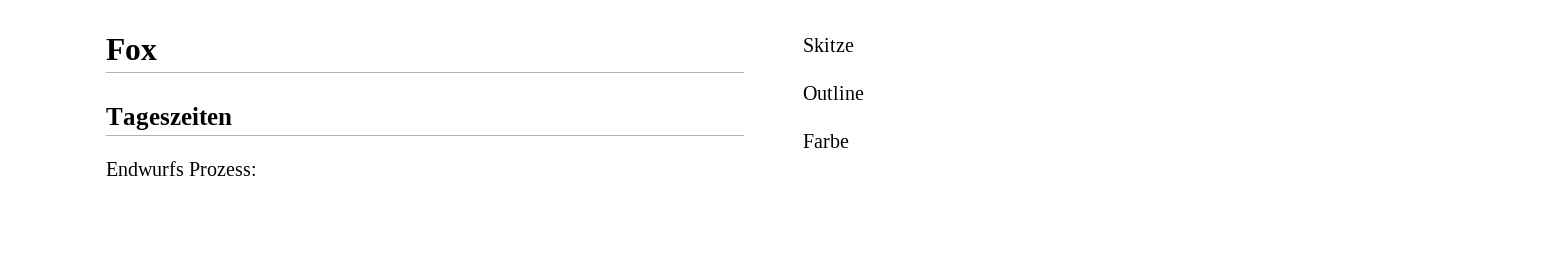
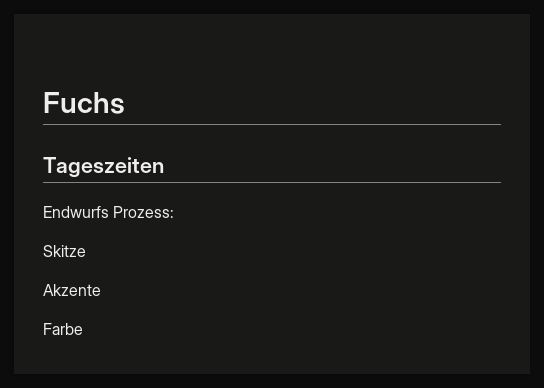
[106,39,157,60] Fox -> [43,92,125,114] Fuchs
[803,86,864,100] Outline -> [43,284,101,296] Akzente

